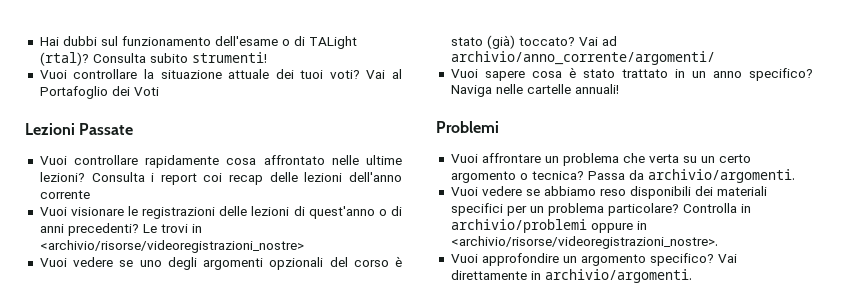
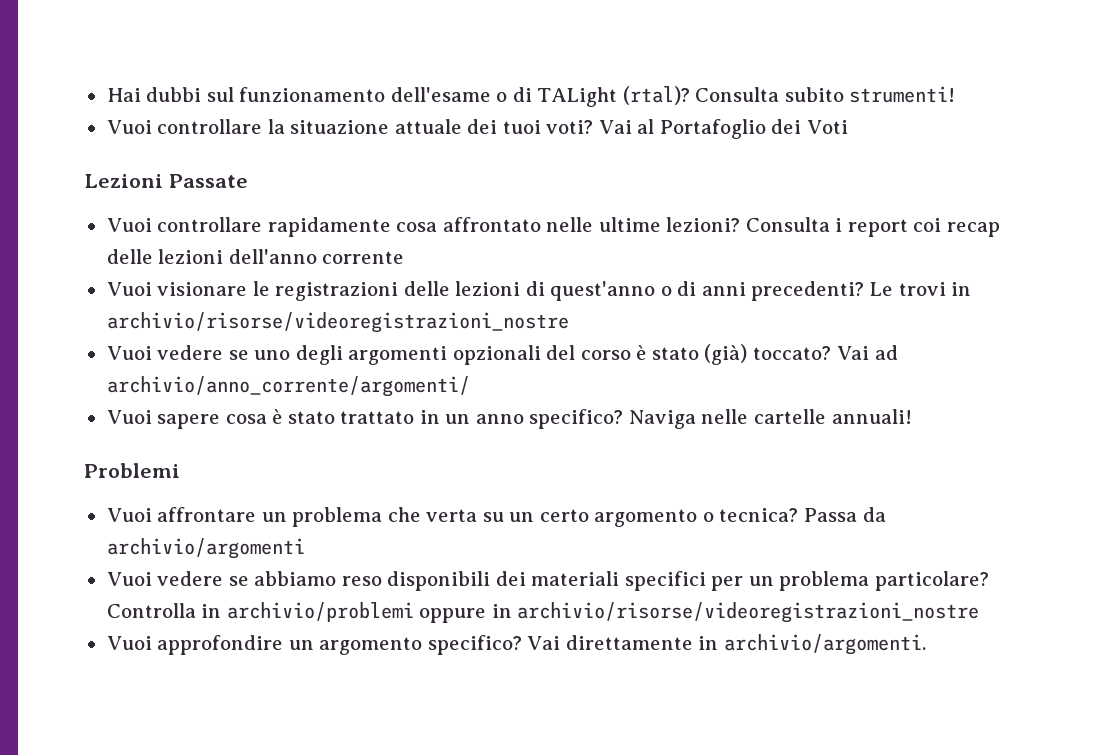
[39,240,304,253] <archivio/risorse/videoregistrazioni_nostre> -> [106,312,569,333] archivio/risorse/videoregistrazioni_nostre
[647,169,795,183] archivio/argomenti. -> [106,538,305,559] archivio/argomenti
[450,236,718,249] <archivio/risorse/videoregistrazioni_nostre>. -> [517,602,980,623] archivio/risorse/videoregistrazioni_nostre

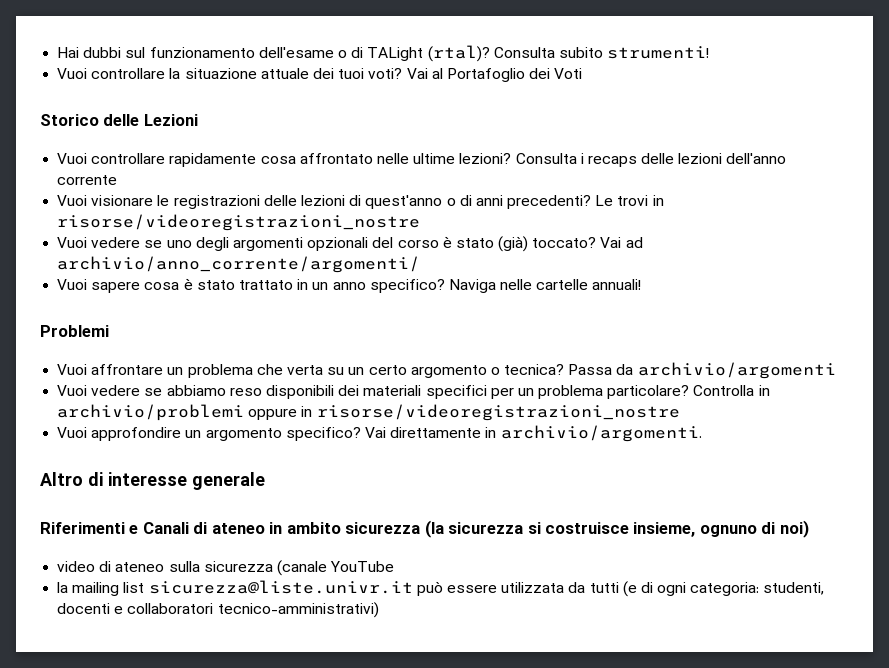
(848, 127) none -> [40,114,140,126] Storico delle
[168,174,248,188] Passate -> (198, 120) none
[847,218,1000,237] report coi recap -> [587,156,637,167] recaps
[106,312,569,333] archivio/risorse/videoregistrazioni_nostre -> [57,214,421,231] risorse/videoregistrazioni_nostre
[517,602,980,623] archivio/risorse/videoregistrazioni_nostre -> [316,404,680,421] risorse/videoregistrazioni_nostre
(926, 644) none -> [40,472,265,490] [40,520,809,538] [57,560,395,576] [57,580,825,597] [57,602,379,618] // Altro di interesse generale // Riferimenti e Canali di ateneo in ambito sicurezza (la sicurezza si costruisce insieme, ognuno di noi) // video di ateneo sulla sicurezza (canale YouTube // la mailing list sicurezza@liste.univr.it può essere utilizzata da tutti (e di ogni categoria: studenti, docenti e collaboratori tecnico-amministrativi)

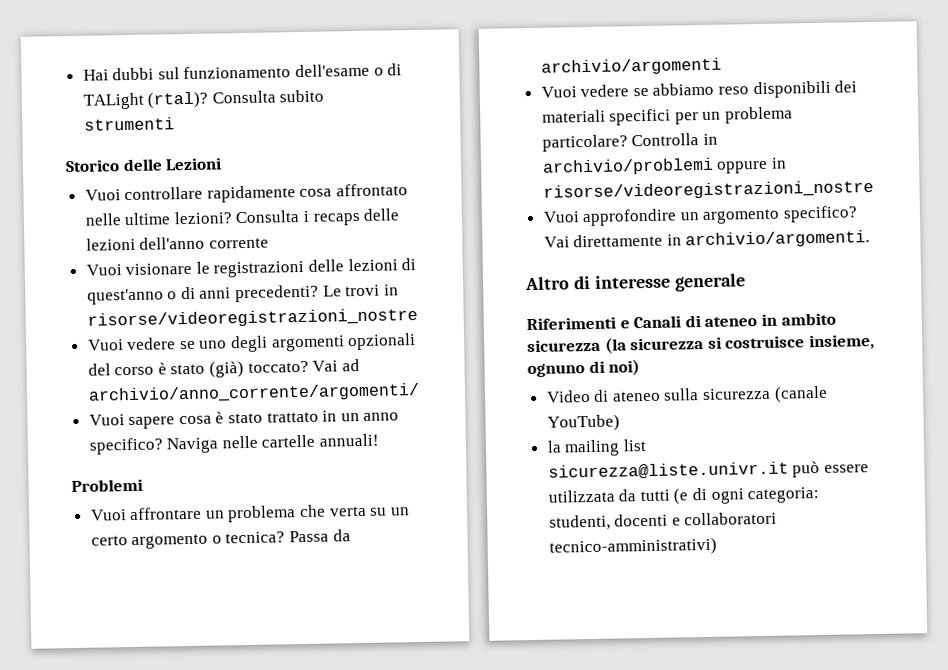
[607,46,710,59] [57,68,583,82] strumenti! // Vuoi controllare la situazione attuale dei tuoi voti? Vai al Portafoglio dei Voti -> [83,117,175,131] strumenti
[57,561,96,572] video -> [545,389,591,403] Video
[330,561,395,572] YouTube -> [546,414,620,432] YouTube)

